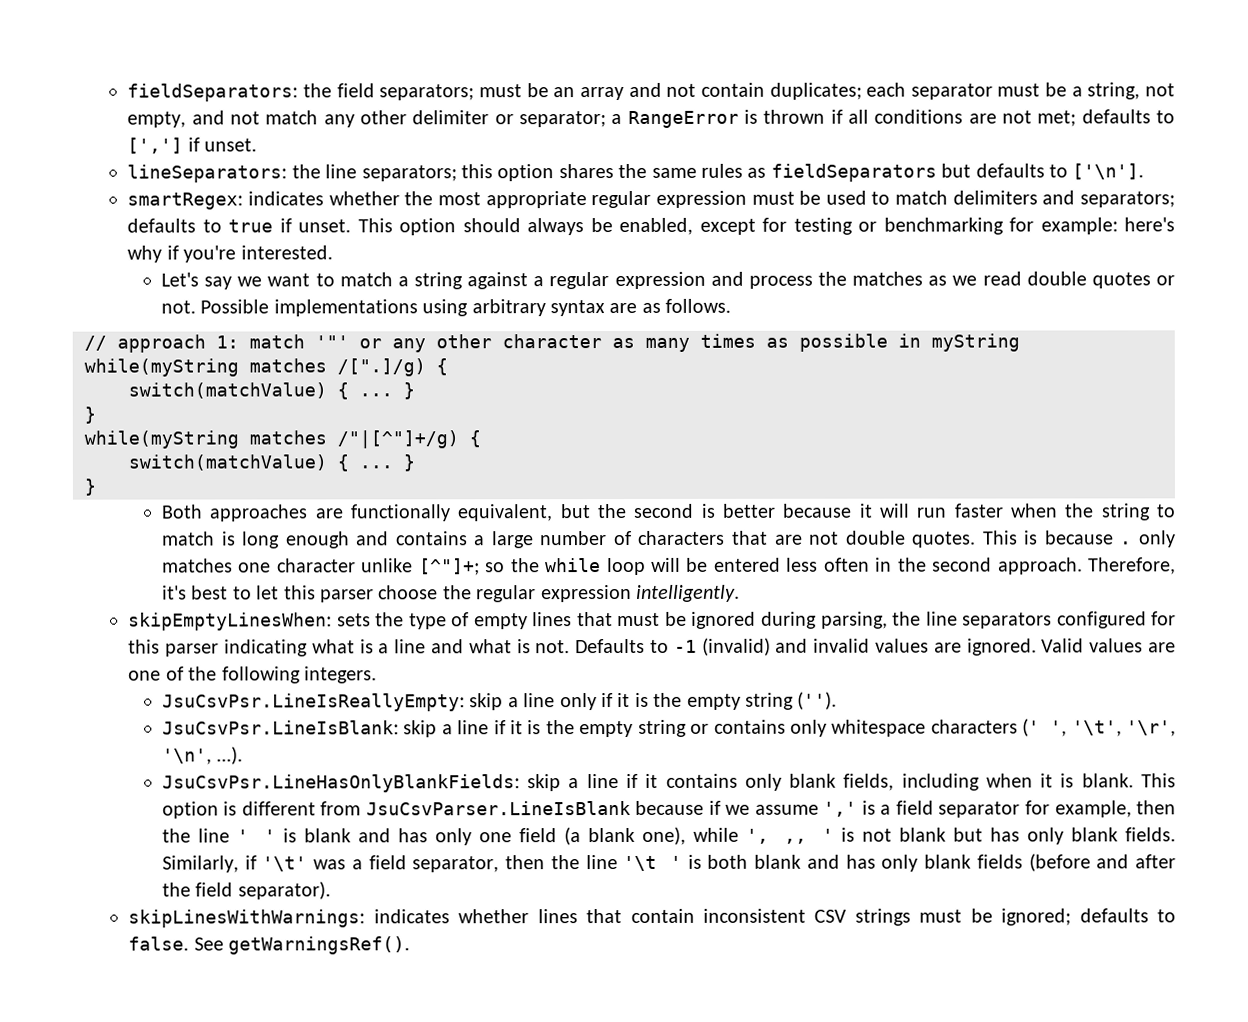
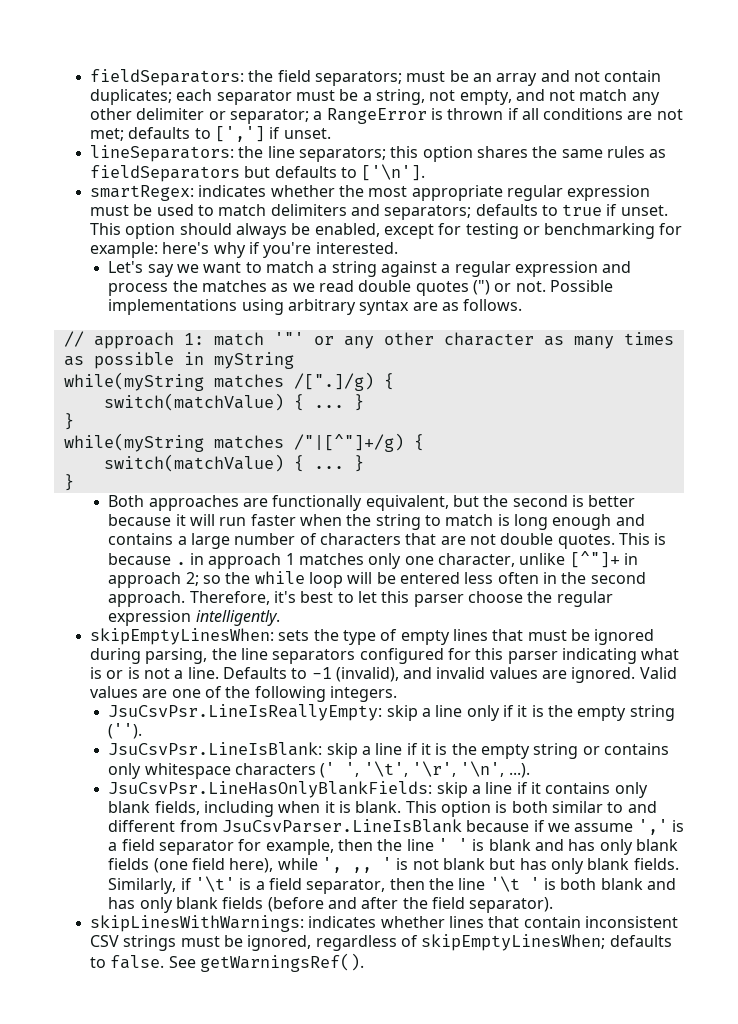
(1151, 280) none -> [472,280,490,295] (")
[1138,530,1176,548] [161,558,480,576] only matches one character unlike [^"]+; -> [189,551,638,569] [108,572,199,588] in approach 1 matches only one character, unlike [^"]+ in approach 2;
[378,639,571,654] a line and what is not. -> [106,667,219,679] or is not a line.
[701,637,771,656] (invalid) -> [335,667,399,682] (invalid),
(238, 808) none -> [511,801,657,813] both similar to and
[478,826,686,846] one field (a blank one), -> [635,839,678,851] [108,858,274,873] blank fields (one field here),
[313,859,347,870] was -> [239,878,252,890] is
[1001,908,1072,926] ignored; -> [247,934,606,951] ignored, regardless of skipEmptyLinesWhen;

